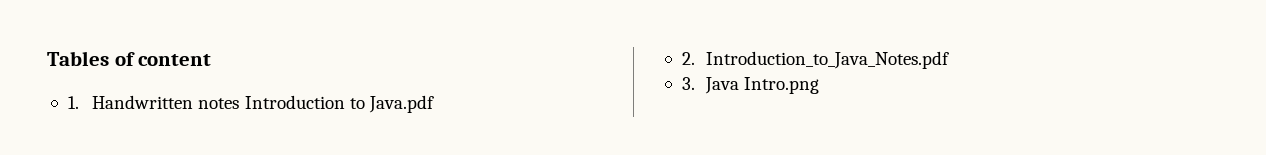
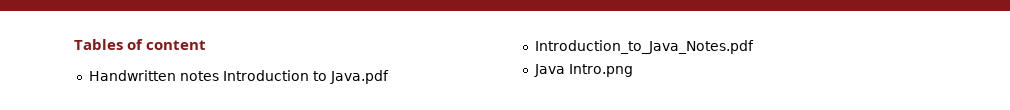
[67,96,79,109] 1. -> (207, 45) none
[681,52,695,65] 2. -> (389, 77) none
[681,77,695,90] 3. -> (754, 47) none

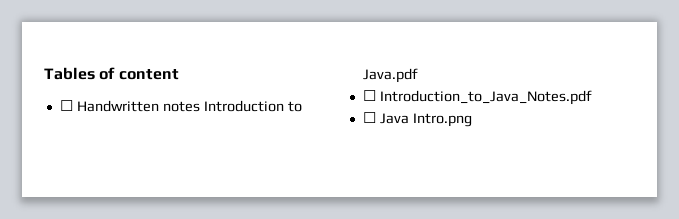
(207, 45) none -> [59,100,73,111] ☐
(389, 77) none -> [362,90,376,101] ☐
(754, 47) none -> [362,112,376,123] ☐

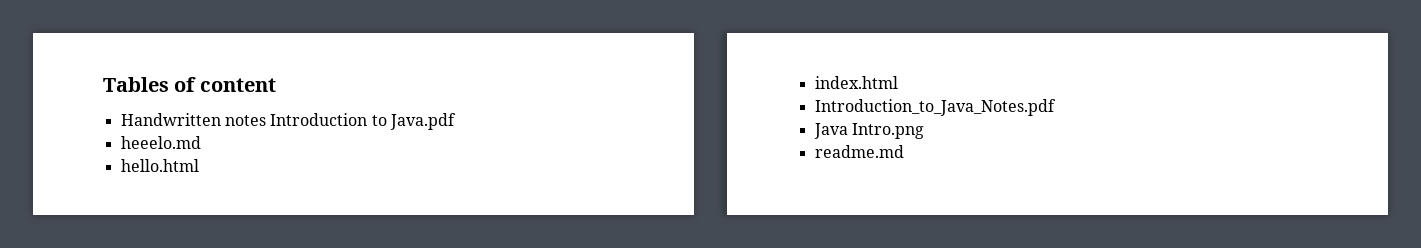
[59,100,73,111] ☐ -> (276, 85) none
[362,90,376,101] ☐ -> [120,136,201,149] [120,159,199,172] [814,76,898,89] heeelo.md // hello.html // index.html //
[362,112,376,123] ☐ -> (1056, 107) none
(472, 120) none -> [814,145,904,158] // readme.md

